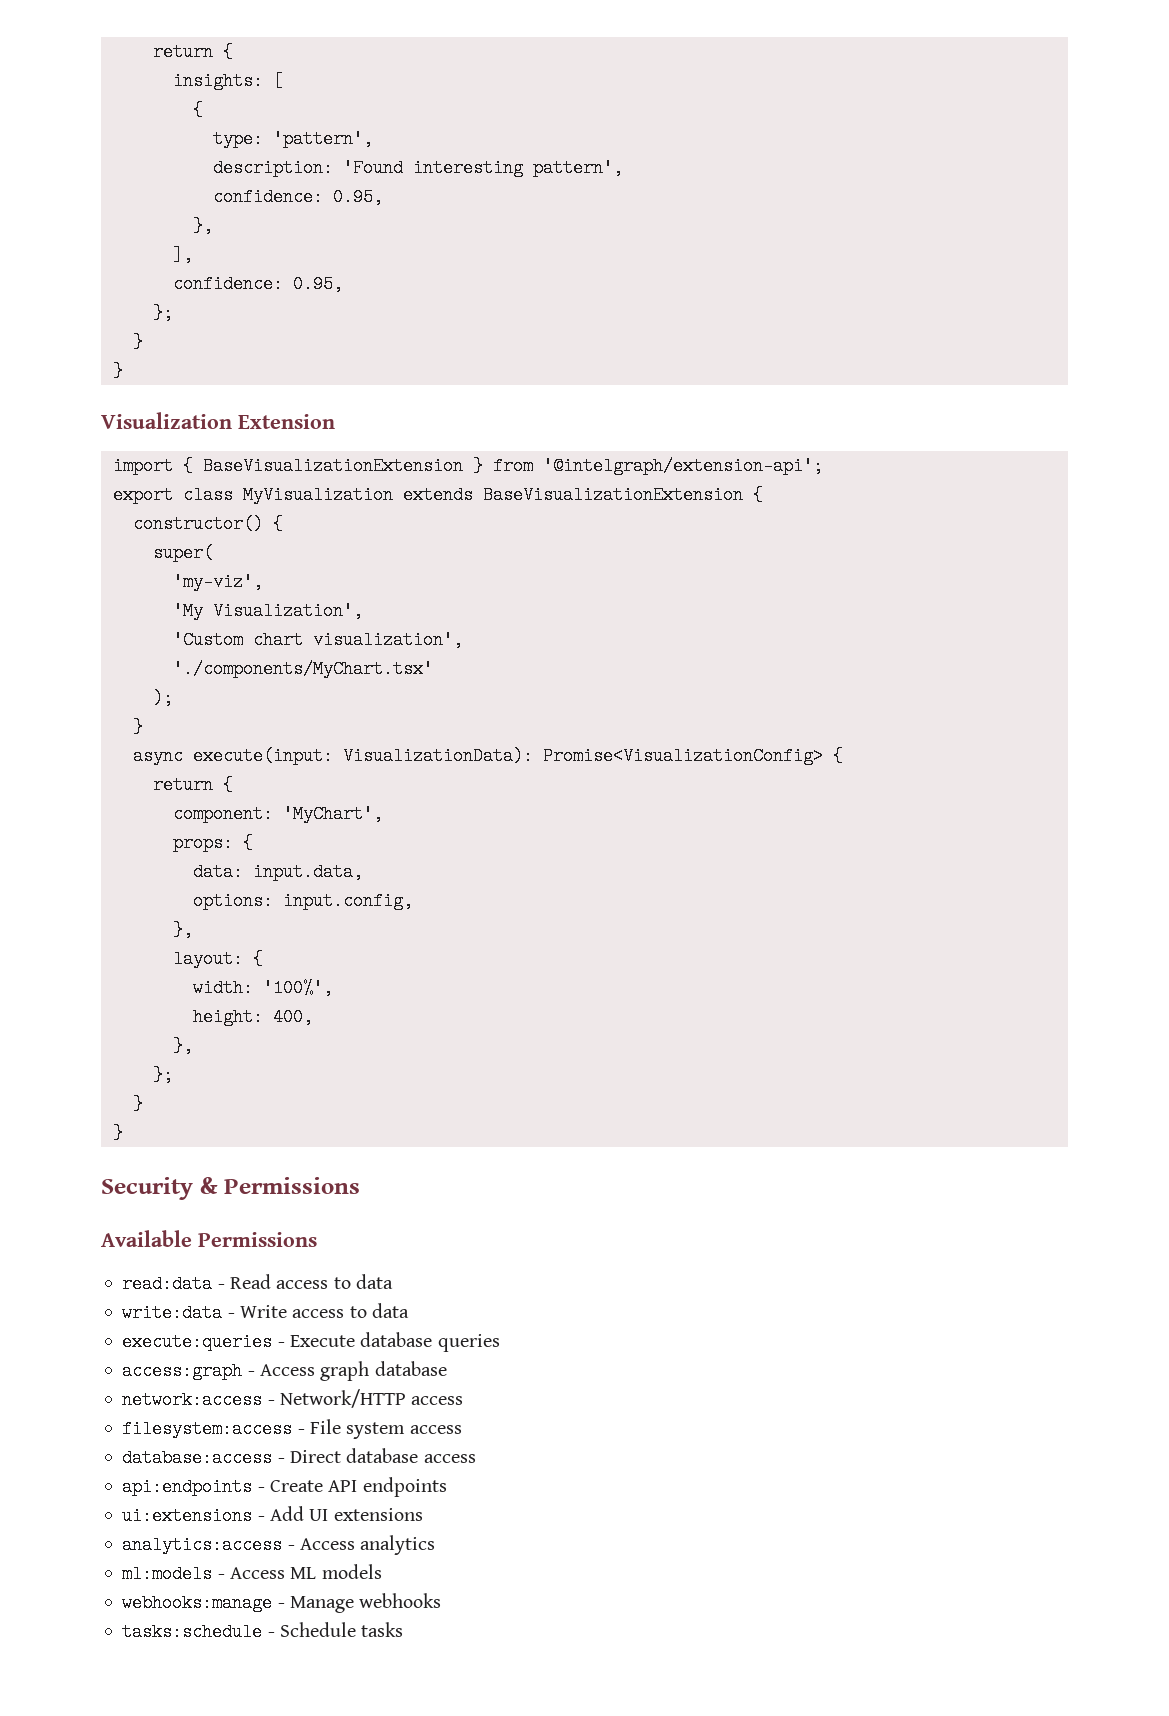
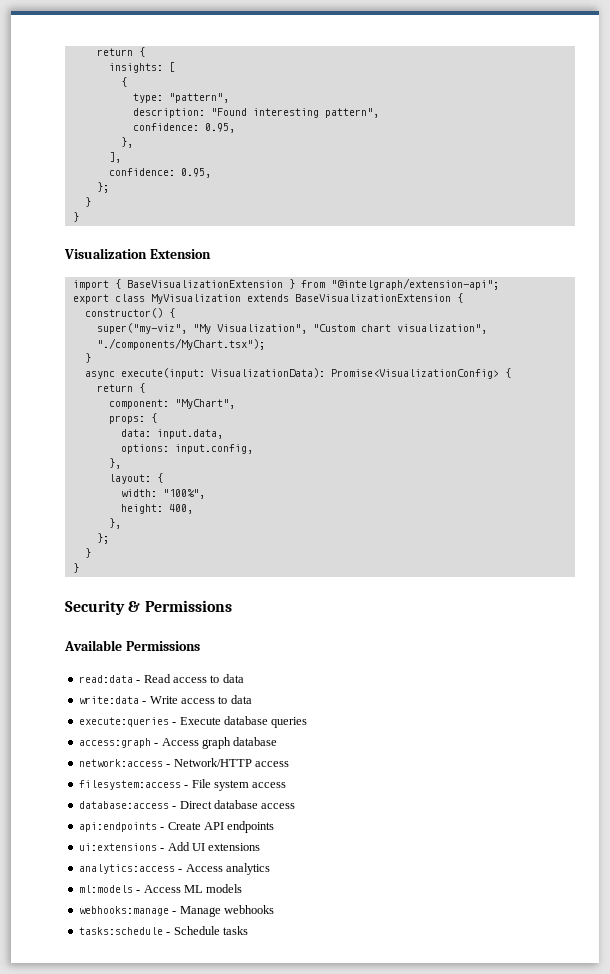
[272,130,373,148] 'pattern', -> [168,93,229,103] "pattern",
[342,159,623,177] 'Found interesting pattern', -> [210,108,379,118] "Found interesting pattern",
[542,457,823,475] '@intelgraph/extension-api'; -> [330,278,499,290] "@intelgraph/extension-api";
[152,544,213,562] [172,573,263,591] [172,602,363,620] [172,631,463,649] [172,660,433,678] [152,689,173,707] super( // 'my-viz', // 'My Visualization', // 'Custom chart visualization', // './components/MyChart.tsx' // ); -> [96,323,487,334] [96,338,265,350] super("my-viz", "My Visualization", "Custom chart visualization", "./components/MyChart.tsx");
[282,805,383,823] 'MyChart', -> [174,399,235,409] "MyChart",
[262,979,333,997] '100%', -> [162,489,205,499] "100%",

